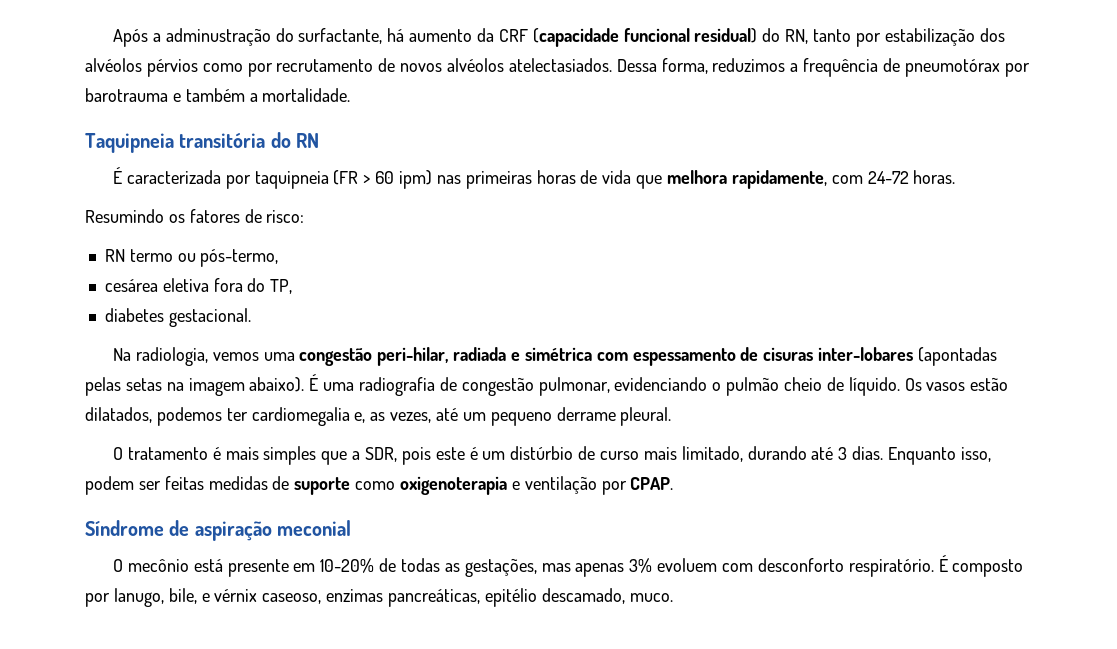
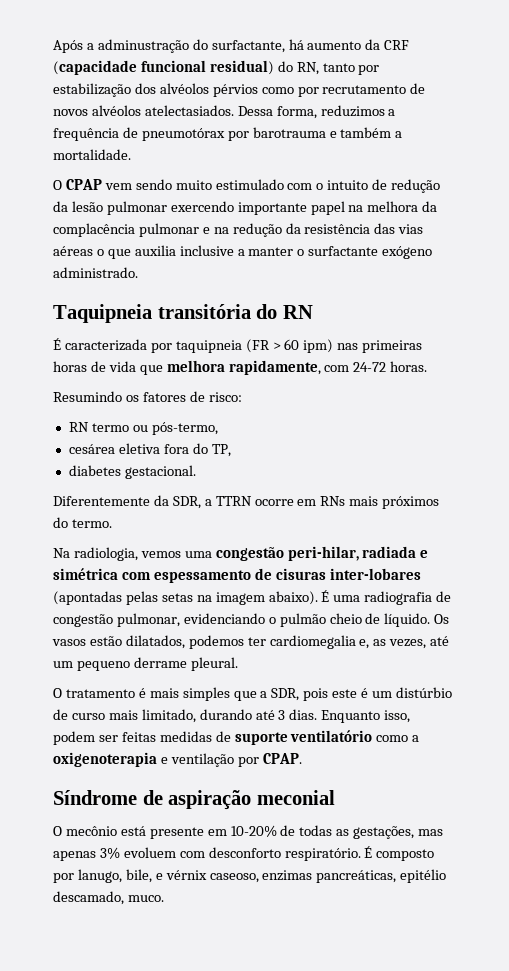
(351, 95) none -> [53,179,441,193] [53,201,438,215] [53,223,424,237] [53,245,433,259] [53,267,138,278] // O CPAP vem sendo muito estimulado com o intuito de redução da lesão pulmonar exercendo importante papel na melhora da complacência pulmonar e na redução da resistência das vias aéreas o que auxilia inclusive a manter o surfactante exógeno administrado.
(251, 317) none -> [53,495,440,509] [53,517,112,528] // Diferentemente da SDR, a TTRN ocorre em RNs mais próximos do termo.
[355,481,396,490] como -> [290,730,420,742] ventilatório como a

